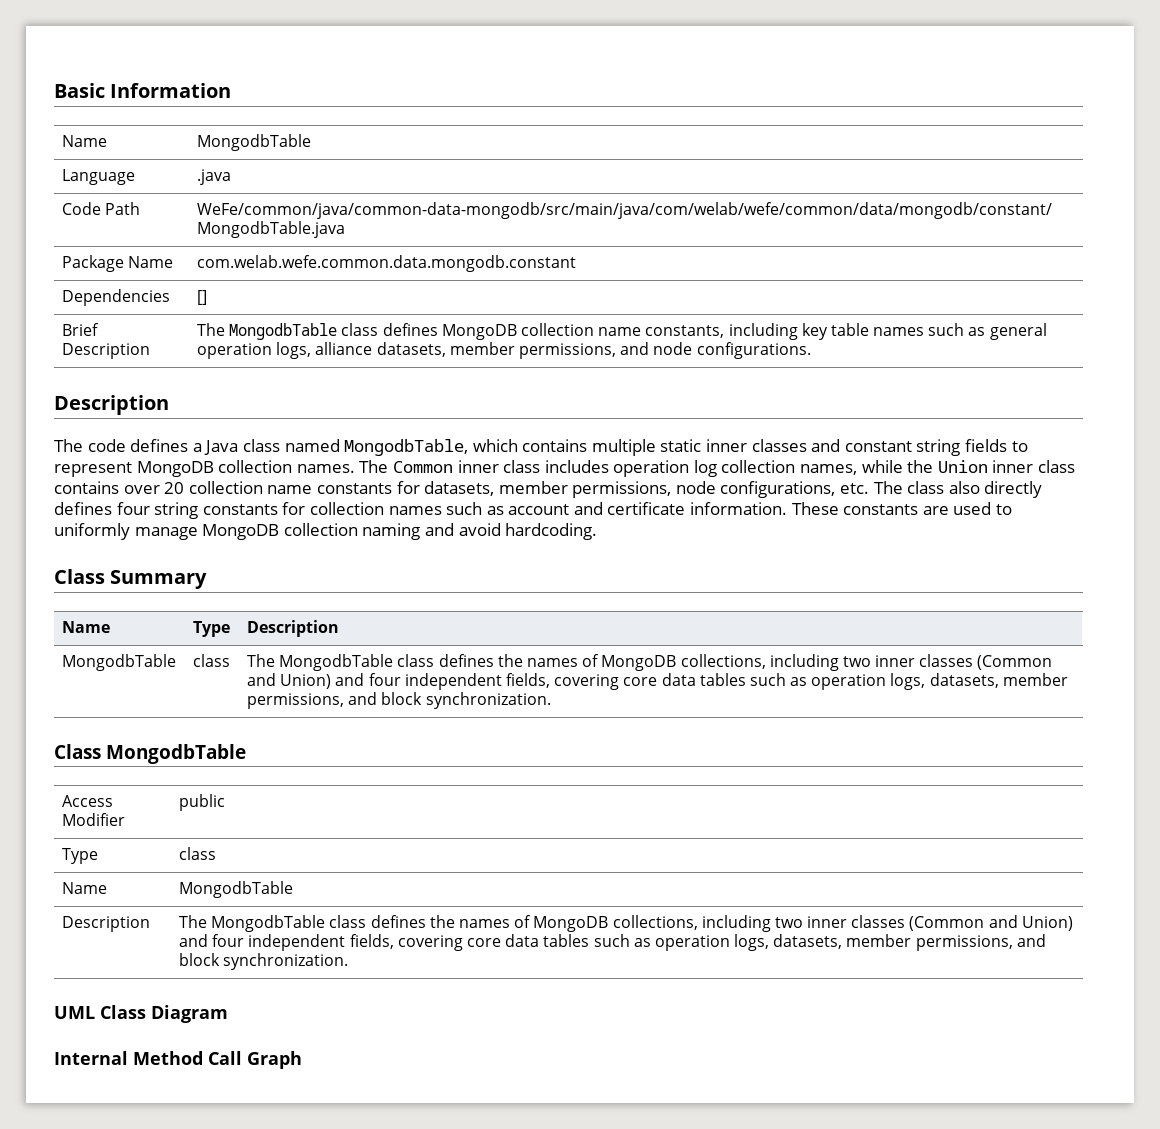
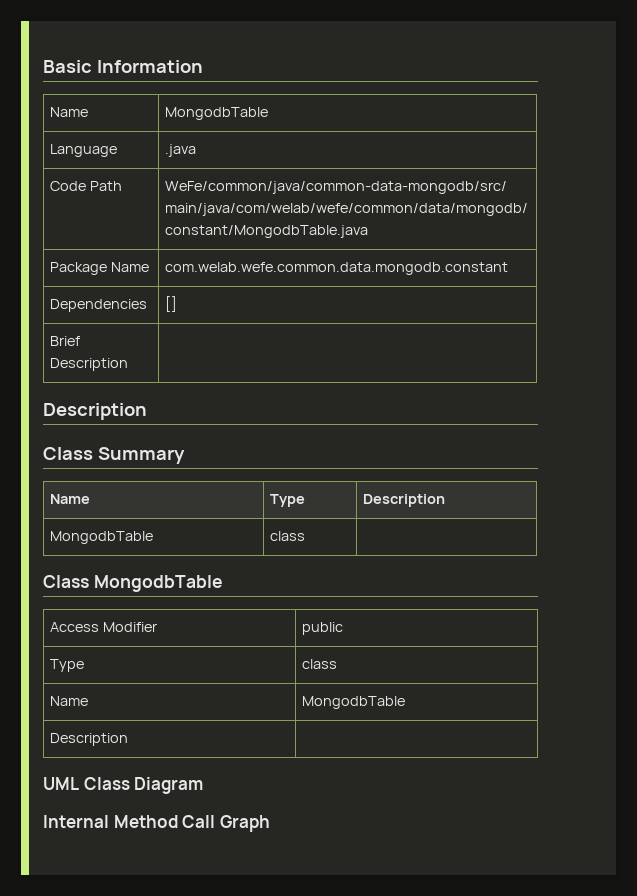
[197,323,1047,340] [197,342,811,359] [54,395,169,415] [54,439,1028,456] [54,460,1076,477] [54,481,1043,498] [54,502,1013,519] [54,523,598,540] The MongodbTable class defines MongoDB collection name constants, including key table names such as general operation logs, alliance datasets, member permissions, and node configurations. // Description // The code defines a Java class named MongodbTable, which contains multiple static inner classes and constant string fields to represent MongoDB collection names. The Common inner class includes operation log collection names, while the Union inner class contains over 20 collection name constants for datasets, member permissions, node configurations, etc. The class also directly defines four string constants for collection names such as account and certificate information. These constants are used to uniformly manage MongoDB collection naming and avoid hardcoding. -> [43,403,147,420] // Description
[247,654,1053,671] [247,673,1068,690] [247,692,551,709] The MongodbTable class defines the names of MongoDB collections, including two inner classes (Common and Union) and four independent fields, covering core data tables such as operation logs, datasets, member permissions, and block synchronization. -> (305, 536) none
[179,915,1073,932] [179,934,1046,951] [179,953,349,970] The MongodbTable class defines the names of MongoDB collections, including two inner classes (Common and Union) and four independent fields, covering core data tables such as operation logs, datasets, member permissions, and block synchronization. -> (128, 739) none

